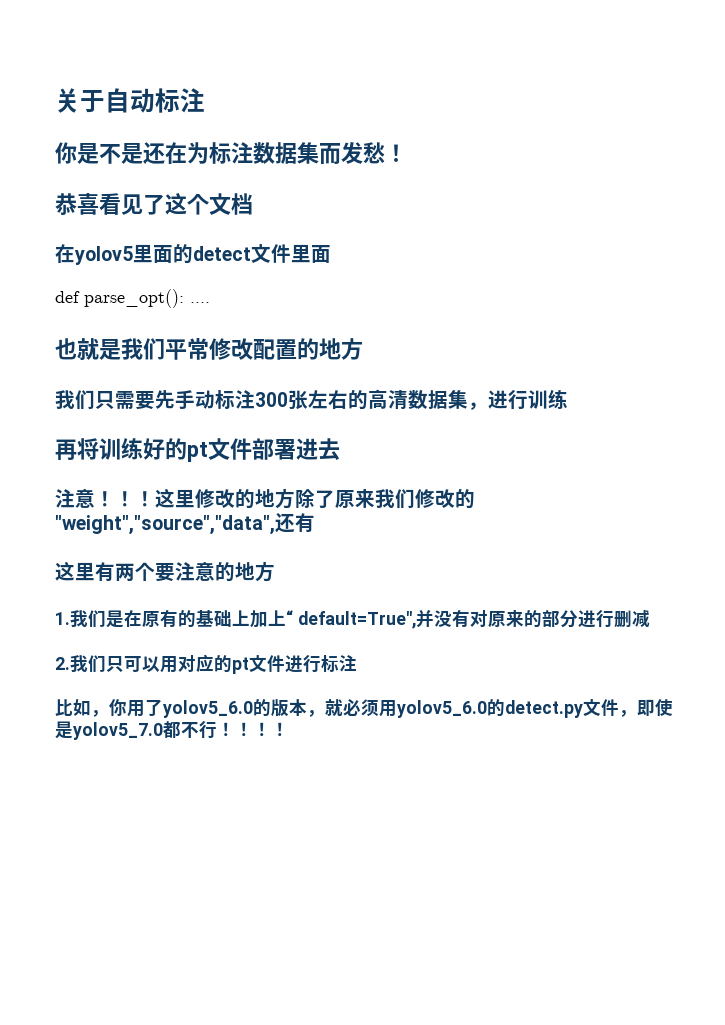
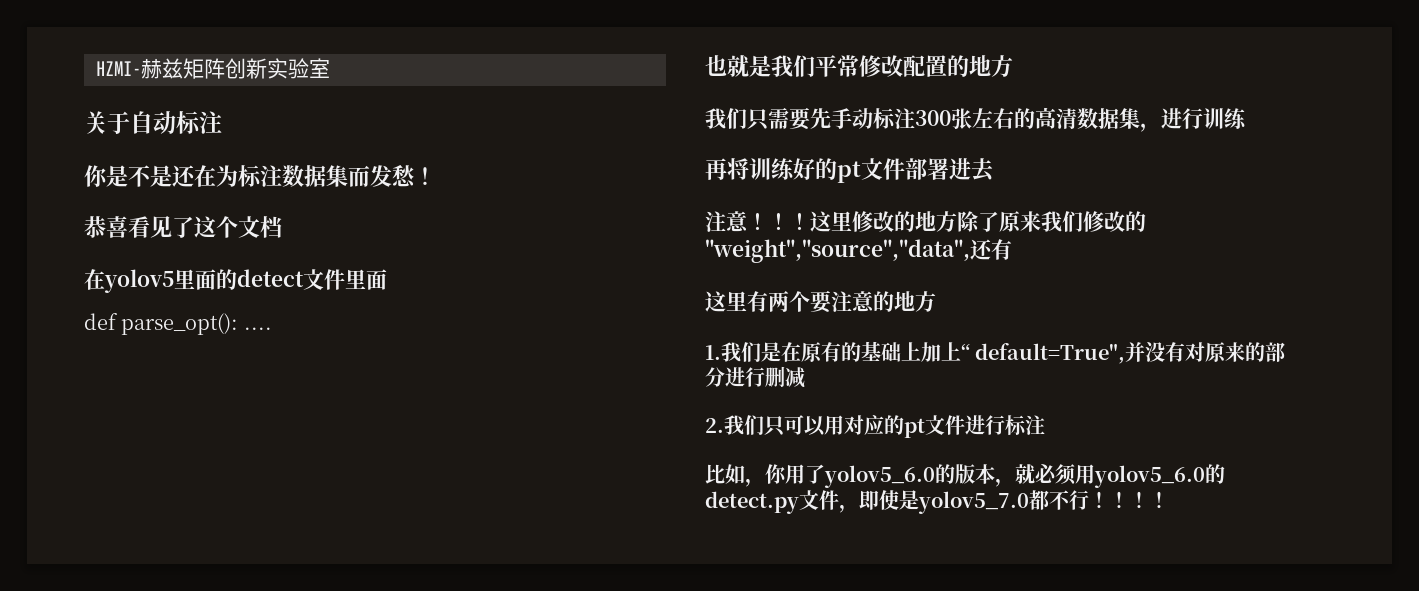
(55, 100) none -> [96,58,330,79] HZMI-赫兹矩阵创新实验室 //

